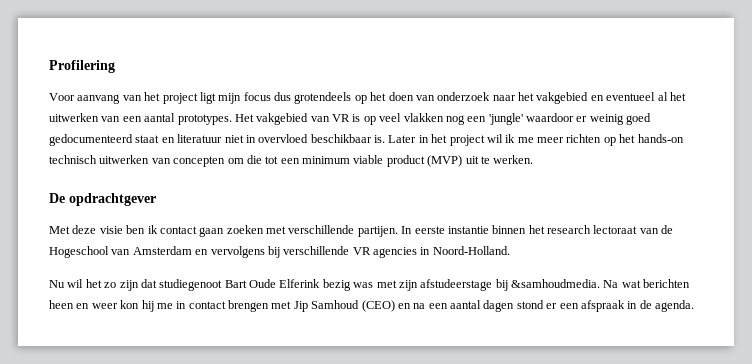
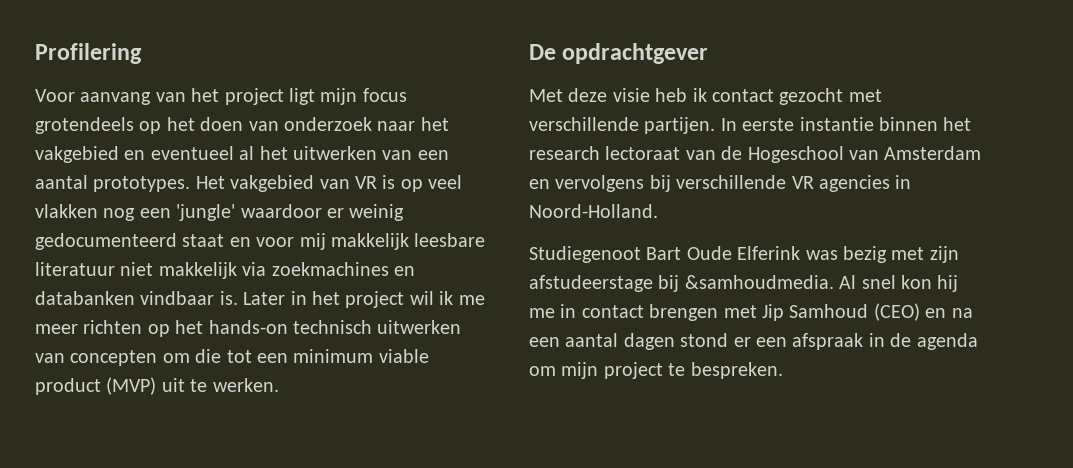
[274,92,291,101] dus -> (407, 95) none
[626,113,652,125] goed -> (405, 212) none
[177,134,372,143] literatuur niet in overvloed beschikbaar -> [256,233,486,250] [35,262,415,279] [35,291,215,305] voor mij makkelijk leesbare literatuur niet makkelijk via zoekmachines en databanken vindbaar
[126,225,146,234] ben -> [655,88,688,102] heb
[199,225,264,237] gaan zoeken -> [779,88,844,105] gezocht
[49,279,223,291] Nu wil het zo zijn dat studiegenoot -> [529,246,641,263] Studiegenoot
[322,279,374,291] bezig was -> [805,246,887,263] was bezig
[603,279,691,288] [49,300,118,309] Na wat berichten heen en weer -> [839,275,896,289] Al snel
[655,300,694,312] agenda. -> [916,333,978,350] [529,362,783,379] agenda om mijn project te bespreken.

